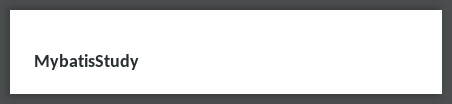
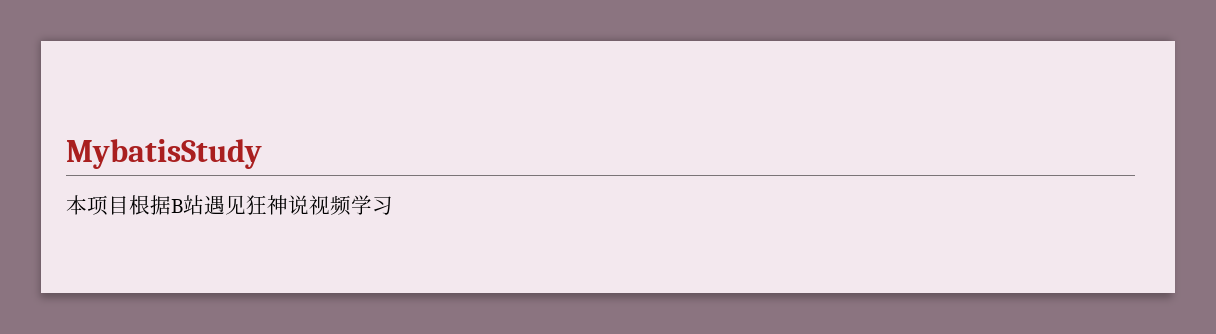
(139, 62) none -> [66,195,393,216] // 本项目根据B站遇见狂神说视频学习

